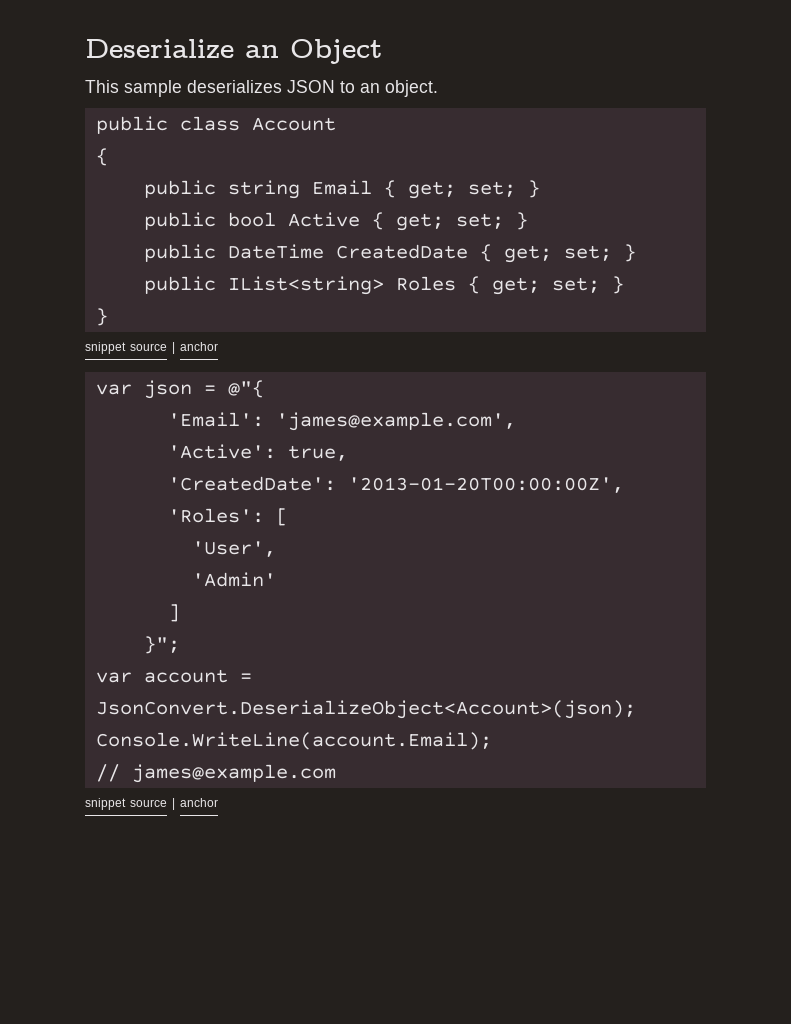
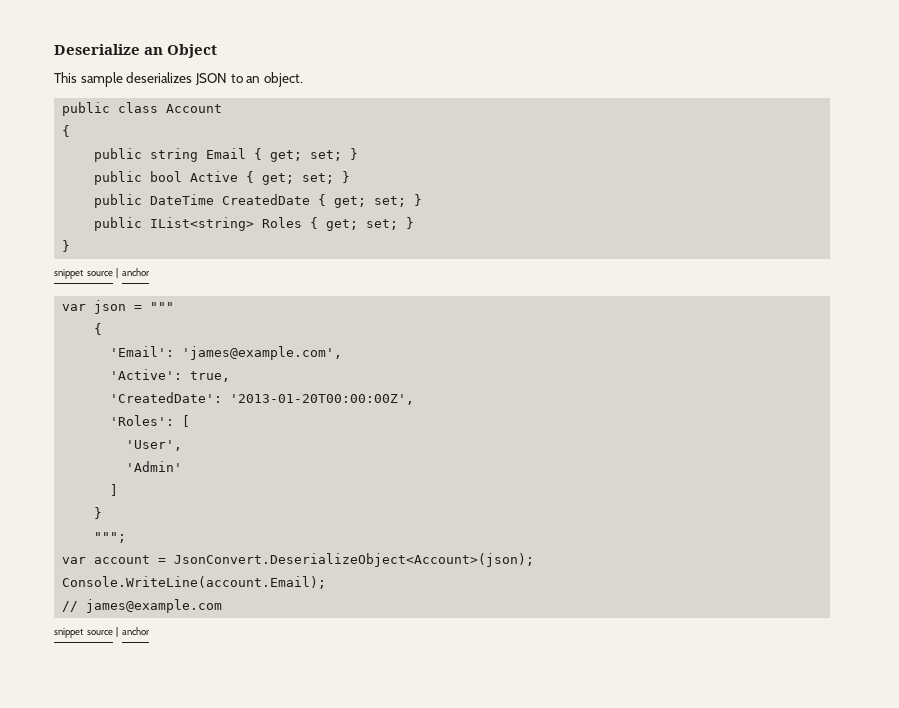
[227,380,264,398] @"{ -> [150,302,175,311] [94,323,103,335] """ // {
[143,636,180,654] }"; -> [94,507,103,519] [94,532,127,543] } // """;

